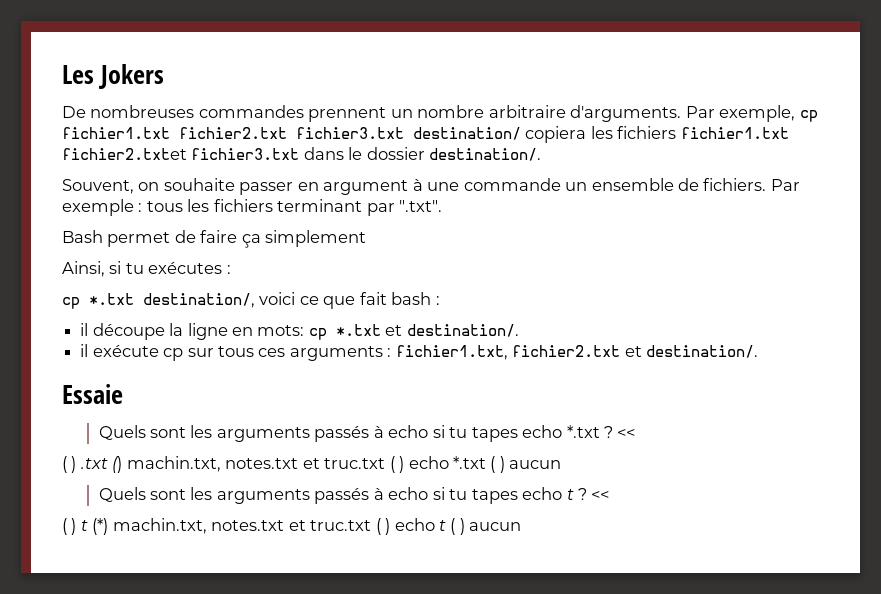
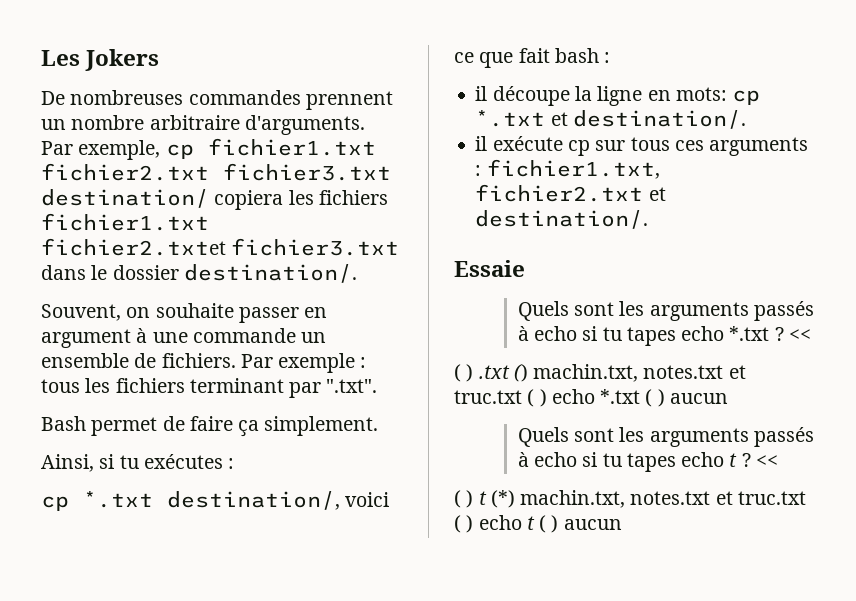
[265,230,367,247] simplement -> [264,416,379,436] simplement.

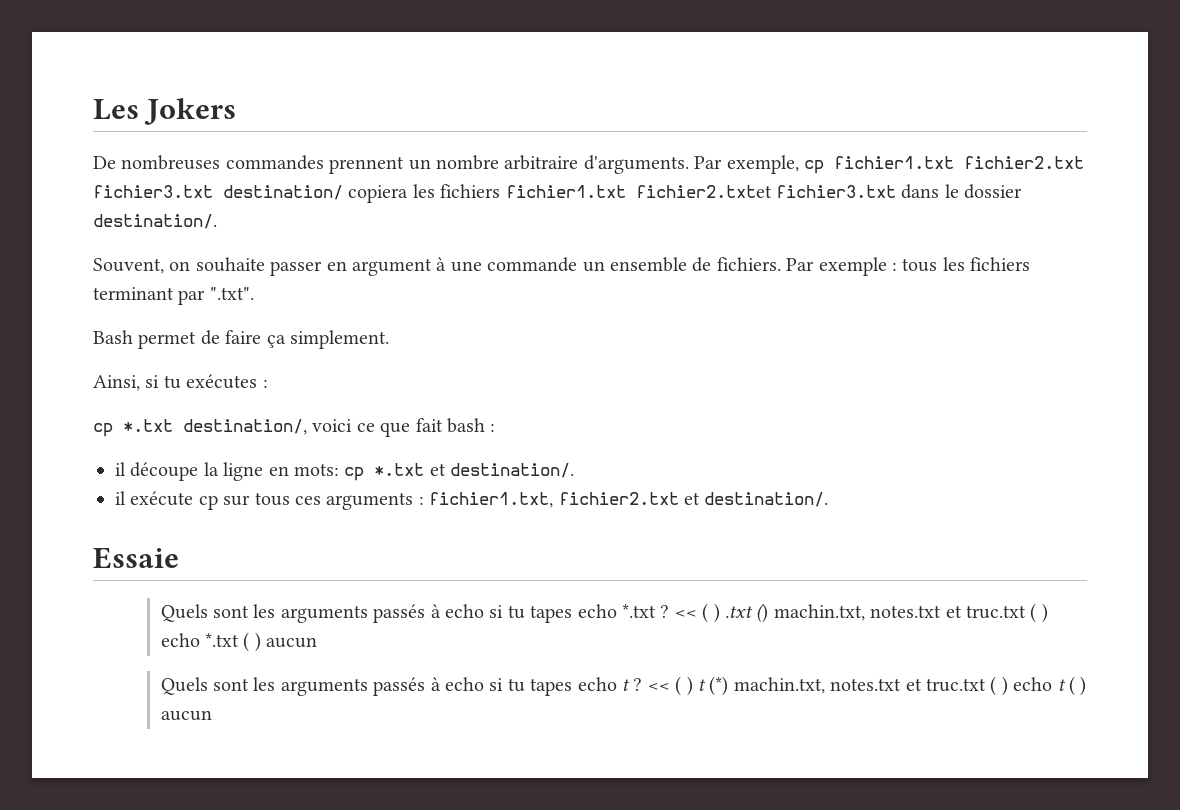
(811, 335) // -> (697, 614) none
(778, 461) // -> (670, 687) none

